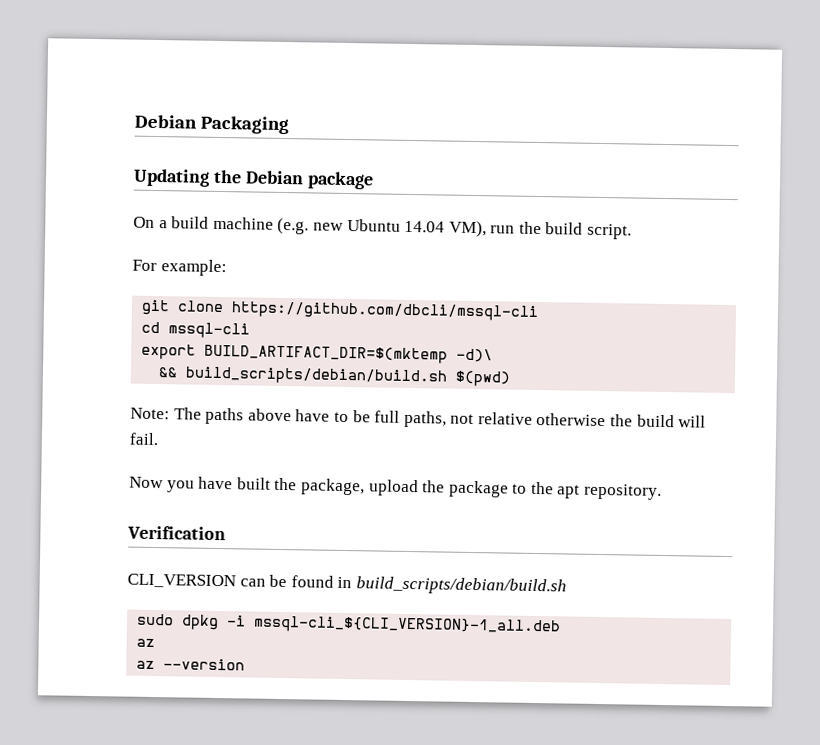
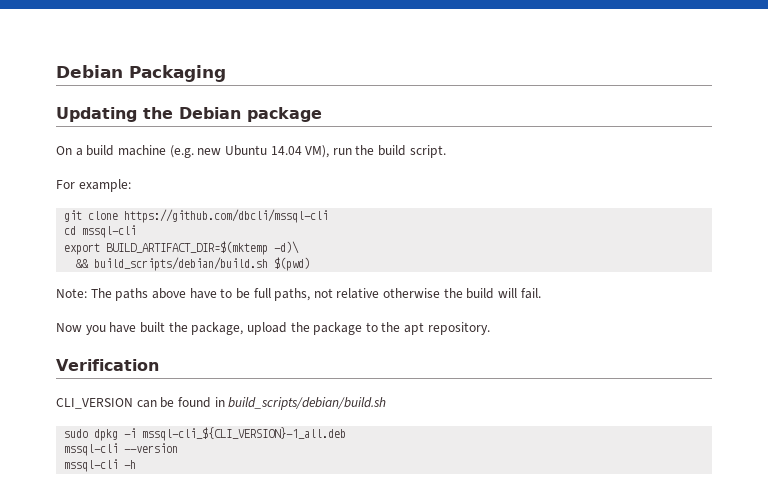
[136,638,156,648] [136,658,246,671] az // az --version -> [64,443,179,456] [64,459,137,472] mssql-cli --version // mssql-cli -h

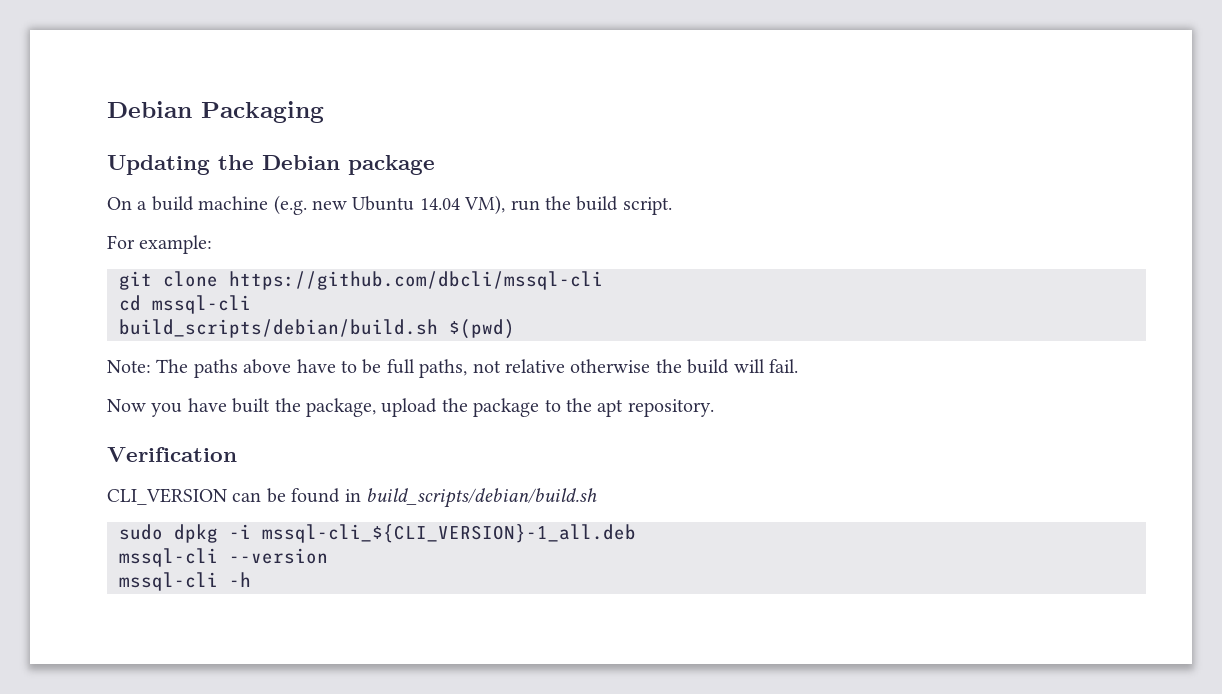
[64,241,300,255] [76,259,90,268] export BUILD_ARTIFACT_DIR=$(mktemp -d)\ // && -> (251, 304) none

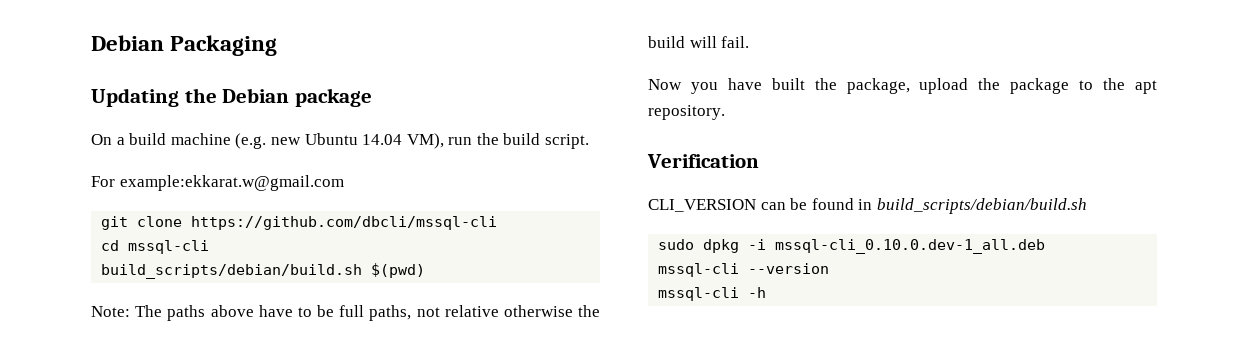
[139,235,213,254] example: -> [119,175,344,191] example:ekkarat.w@gmail.com
[262,524,636,543] mssql-cli_${CLI_VERSION}-1_all.deb -> [775,239,1046,254] mssql-cli_0.10.0.dev-1_all.deb

